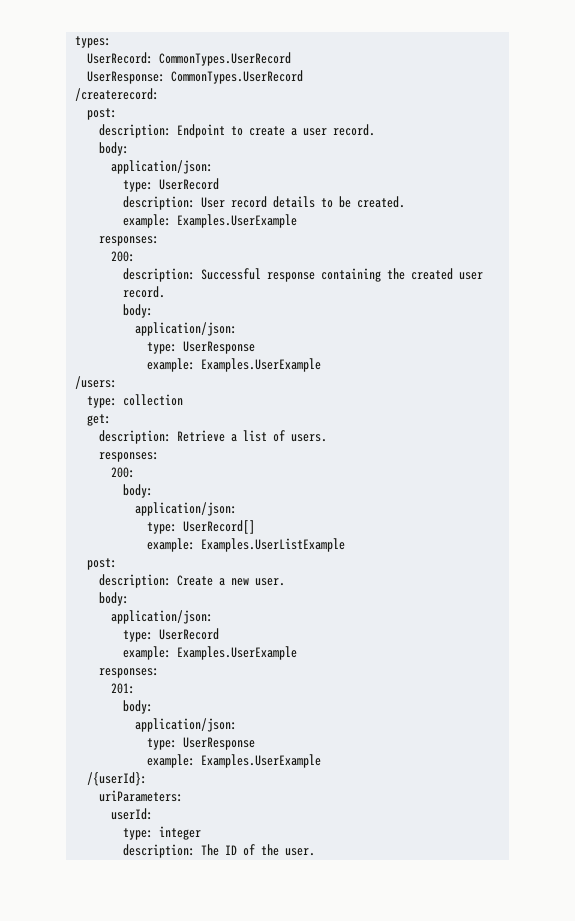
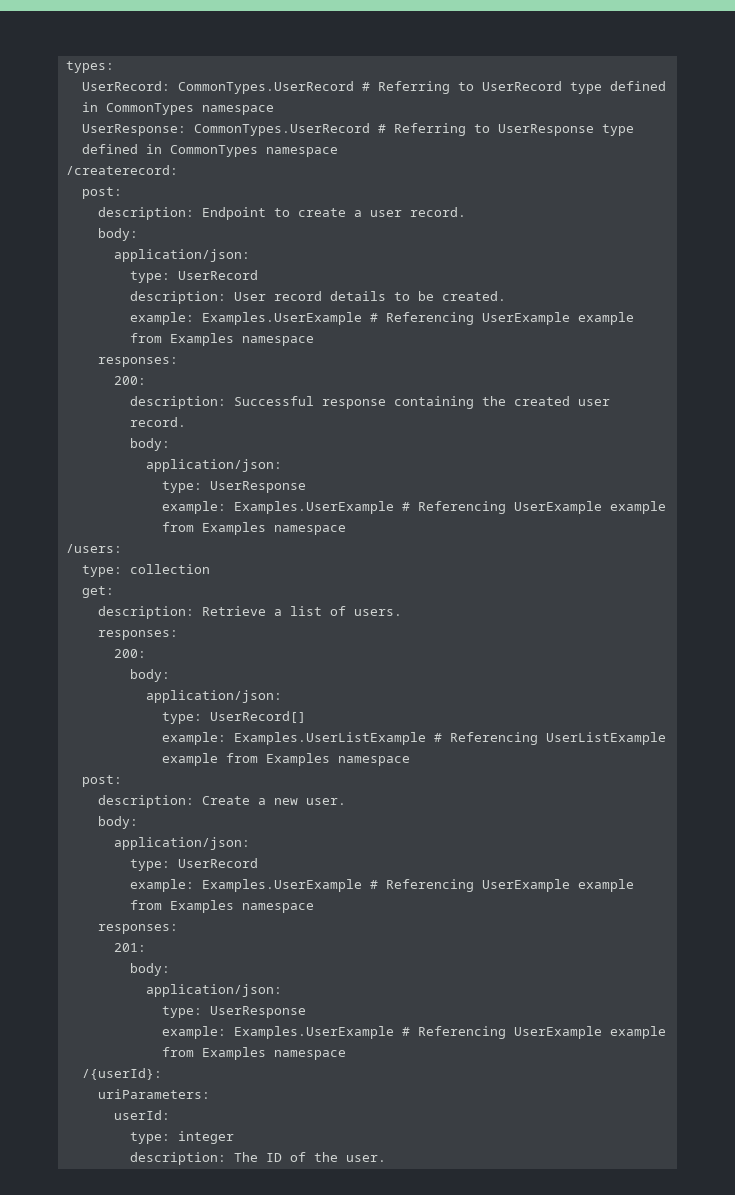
[86,70,303,84] // UserResponse: CommonTypes.UserRecord -> [362,81,667,94] [82,102,275,115] [82,123,635,136] [82,144,339,157] # Referring to UserRecord type defined in CommonTypes namespace // UserResponse: CommonTypes.UserRecord # Referring to UserResponse type defined in CommonTypes namespace
(297, 221) none -> [370,312,635,325] [130,333,315,346] # Referencing UserExample example from Examples namespace
(321, 365) none -> [402,501,667,514] [162,522,347,535] # Referencing UserExample example from Examples namespace
(345, 545) none -> [434,732,667,745] [162,753,411,766] # Referencing UserListExample example from Examples namespace
(297, 653) none -> [370,879,635,892] [130,900,315,913] # Referencing UserExample example from Examples namespace
(321, 761) none -> [402,1026,667,1039] [162,1047,347,1060] # Referencing UserExample example from Examples namespace

